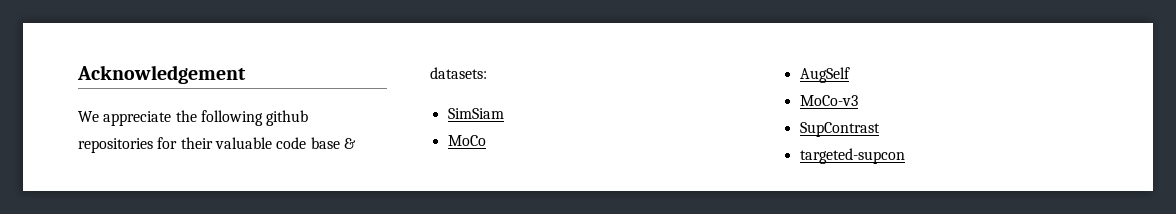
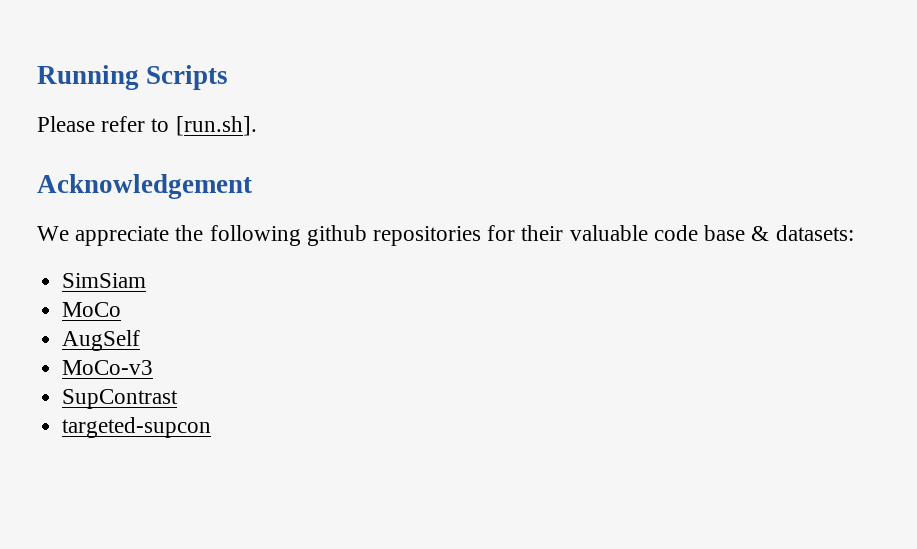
(77, 74) none -> [37,65,229,90] [37,116,257,136] Running Scripts // Please refer to [run.sh]. //

